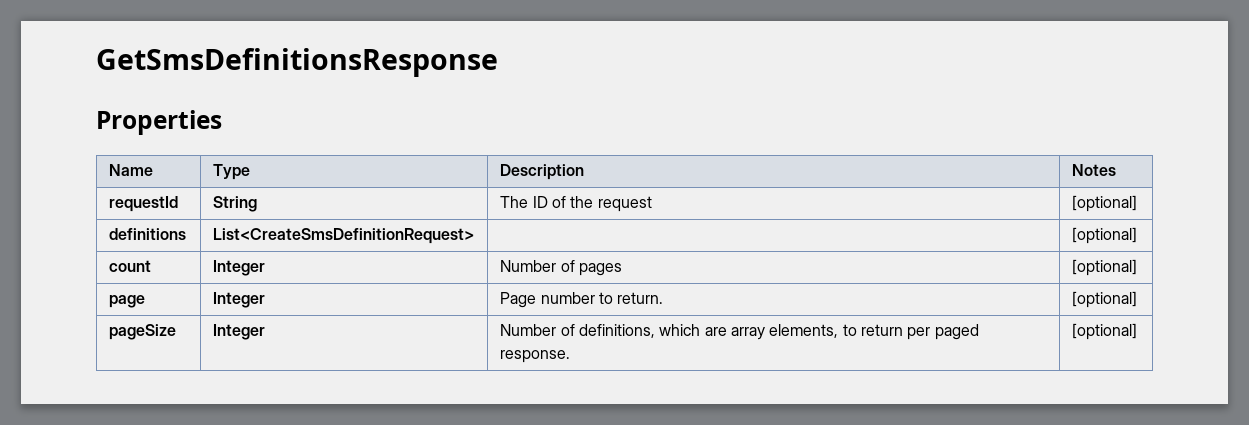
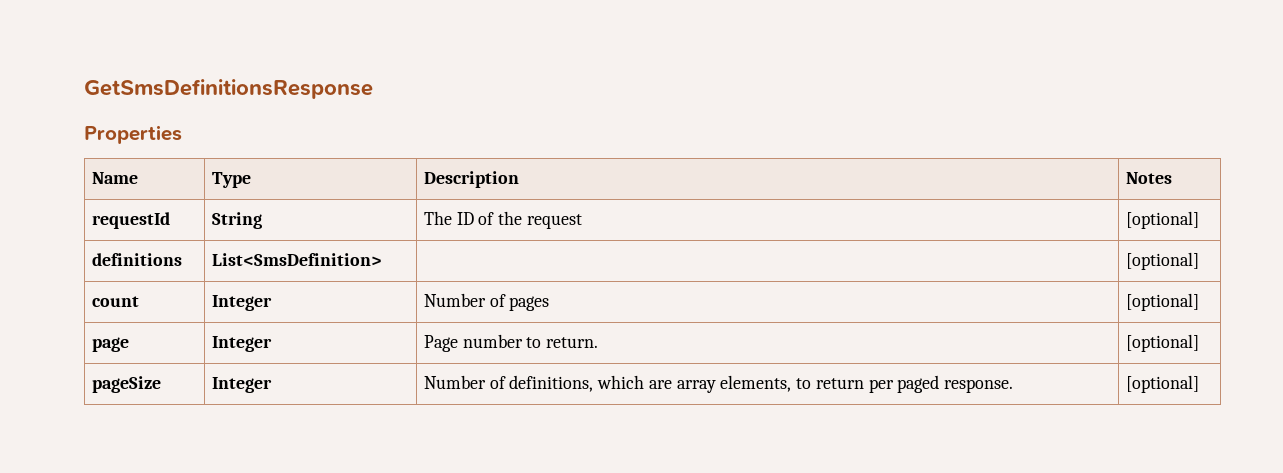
[213,228,475,244] List<CreateSmsDefinitionRequest> -> [212,253,383,266] List<SmsDefinition>

